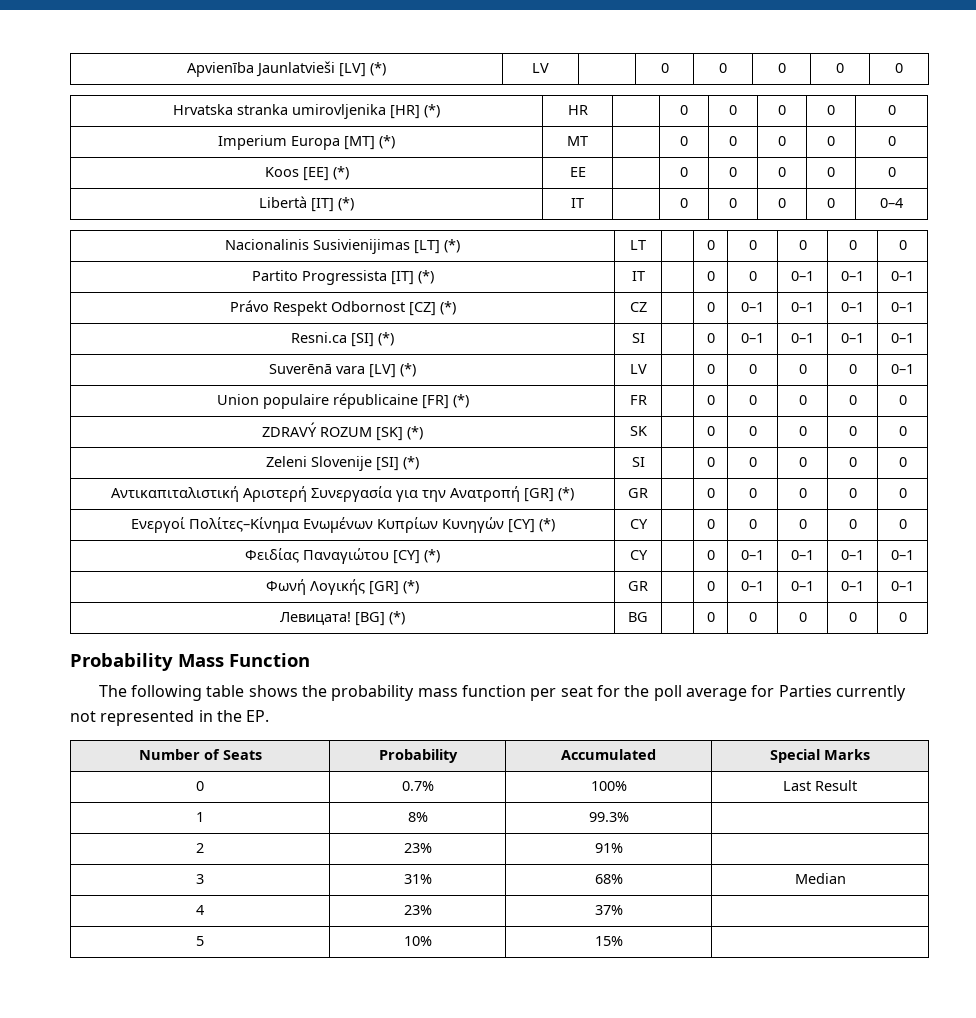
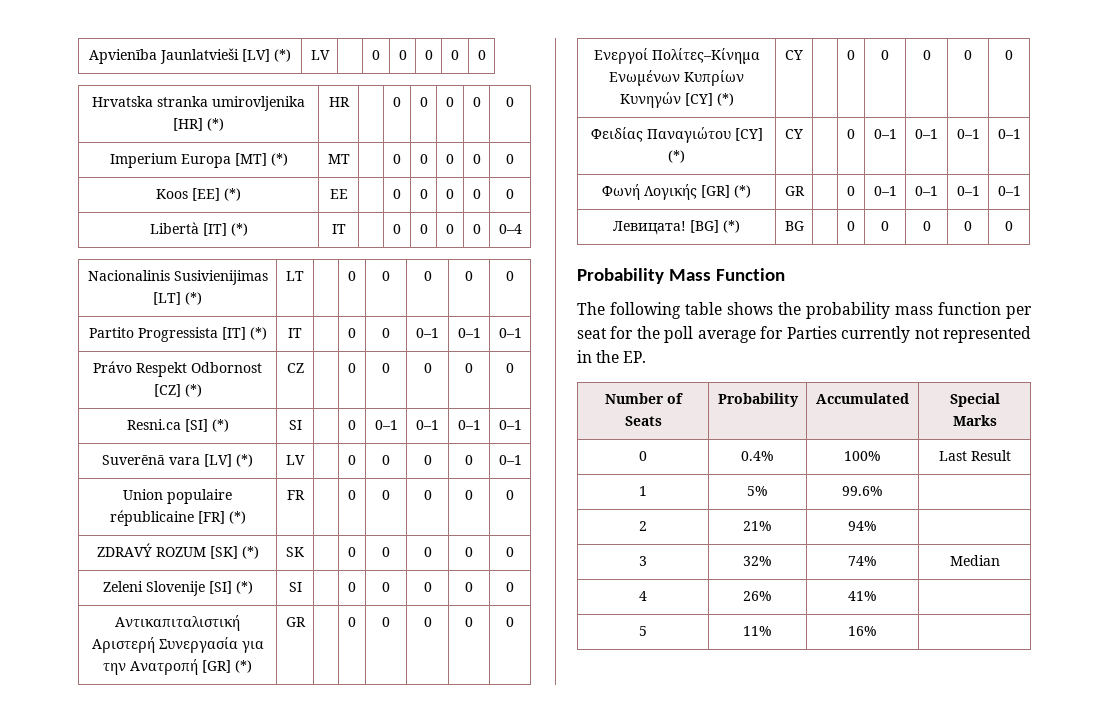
[741,302,764,312] [791,302,814,312] [841,302,864,312] [891,302,914,312] 0–1 | 0–1 | 0–1 | 0–1 -> [382,363,390,373] [423,363,432,373] [465,363,473,373] [506,363,514,373] 0 | 0 | 0 | 0
[401,781,434,791] 0.7% -> [741,451,774,461] 0.4%
[407,812,428,822] [588,812,629,822] 8% | 99.3% -> [747,486,768,496] [842,486,883,496] 5% | 99.6%
[403,843,432,853] [594,843,623,853] 23% | 91% -> [743,521,772,531] [848,521,877,531] 21% | 94%
[403,874,432,884] [594,874,623,884] 31% | 68% -> [743,556,772,566] [848,556,877,566] 32% | 74%
[403,905,432,915] [594,905,623,915] 23% | 37% -> [743,591,772,601] [848,591,877,601] 26% | 41%
[403,936,432,946] [594,936,623,946] 10% | 15% -> [743,626,772,636] [848,626,877,636] 11% | 16%

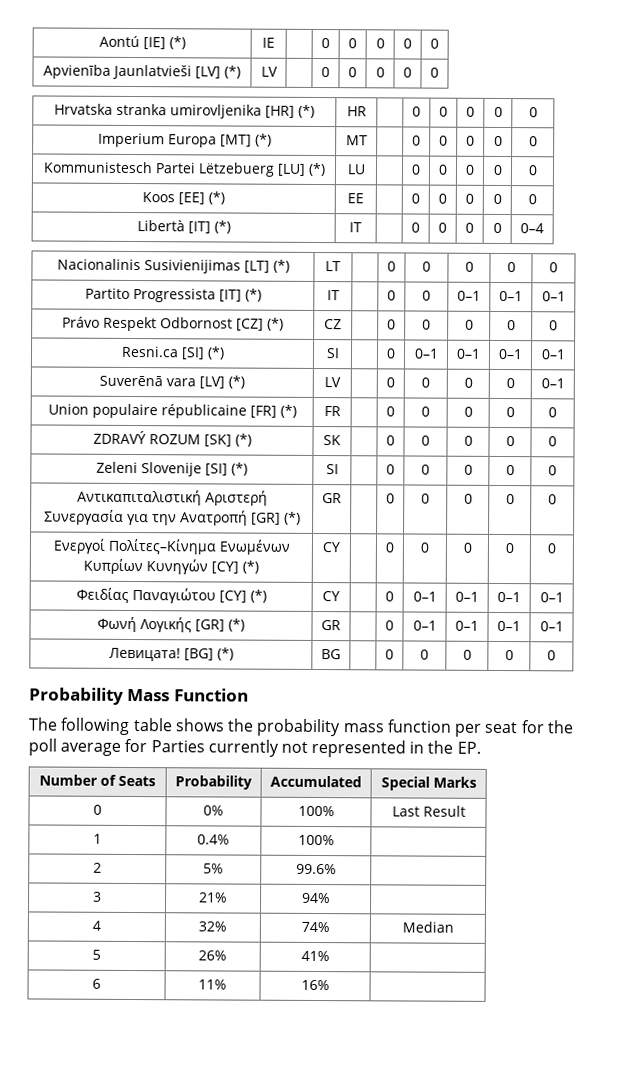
(89, 56) none -> [98,35,186,50] [262,37,275,48] [321,38,330,49] [348,38,357,49] [375,38,385,49] [403,38,412,49] [430,38,439,49] Aontú [IE] (*) | IE | | 0 | 0 | 0 | 0 | 0 //
(514, 159) none -> [42,161,326,177] [346,164,366,175] [411,164,421,175] [438,164,448,175] [465,164,475,175] [492,164,503,175] [527,165,538,176] // Kommunistesch Partei Lëtzebuerg [LU] (*) | LU | | 0 | 0 | 0 | 0 | 0
[741,451,774,461] 0.4% -> [203,805,224,816] 0%
(647, 491) none -> [197,834,230,845] [297,834,335,846] [93,862,102,873] | 0.4% | 100% | // 2
[639,521,647,531] 2 -> [93,891,102,902] 3
[639,556,647,566] 3 -> [92,920,101,931] 4
[639,591,647,601] 4 -> [92,949,101,960] 5
[639,626,647,636] 5 -> [92,978,101,989] 6

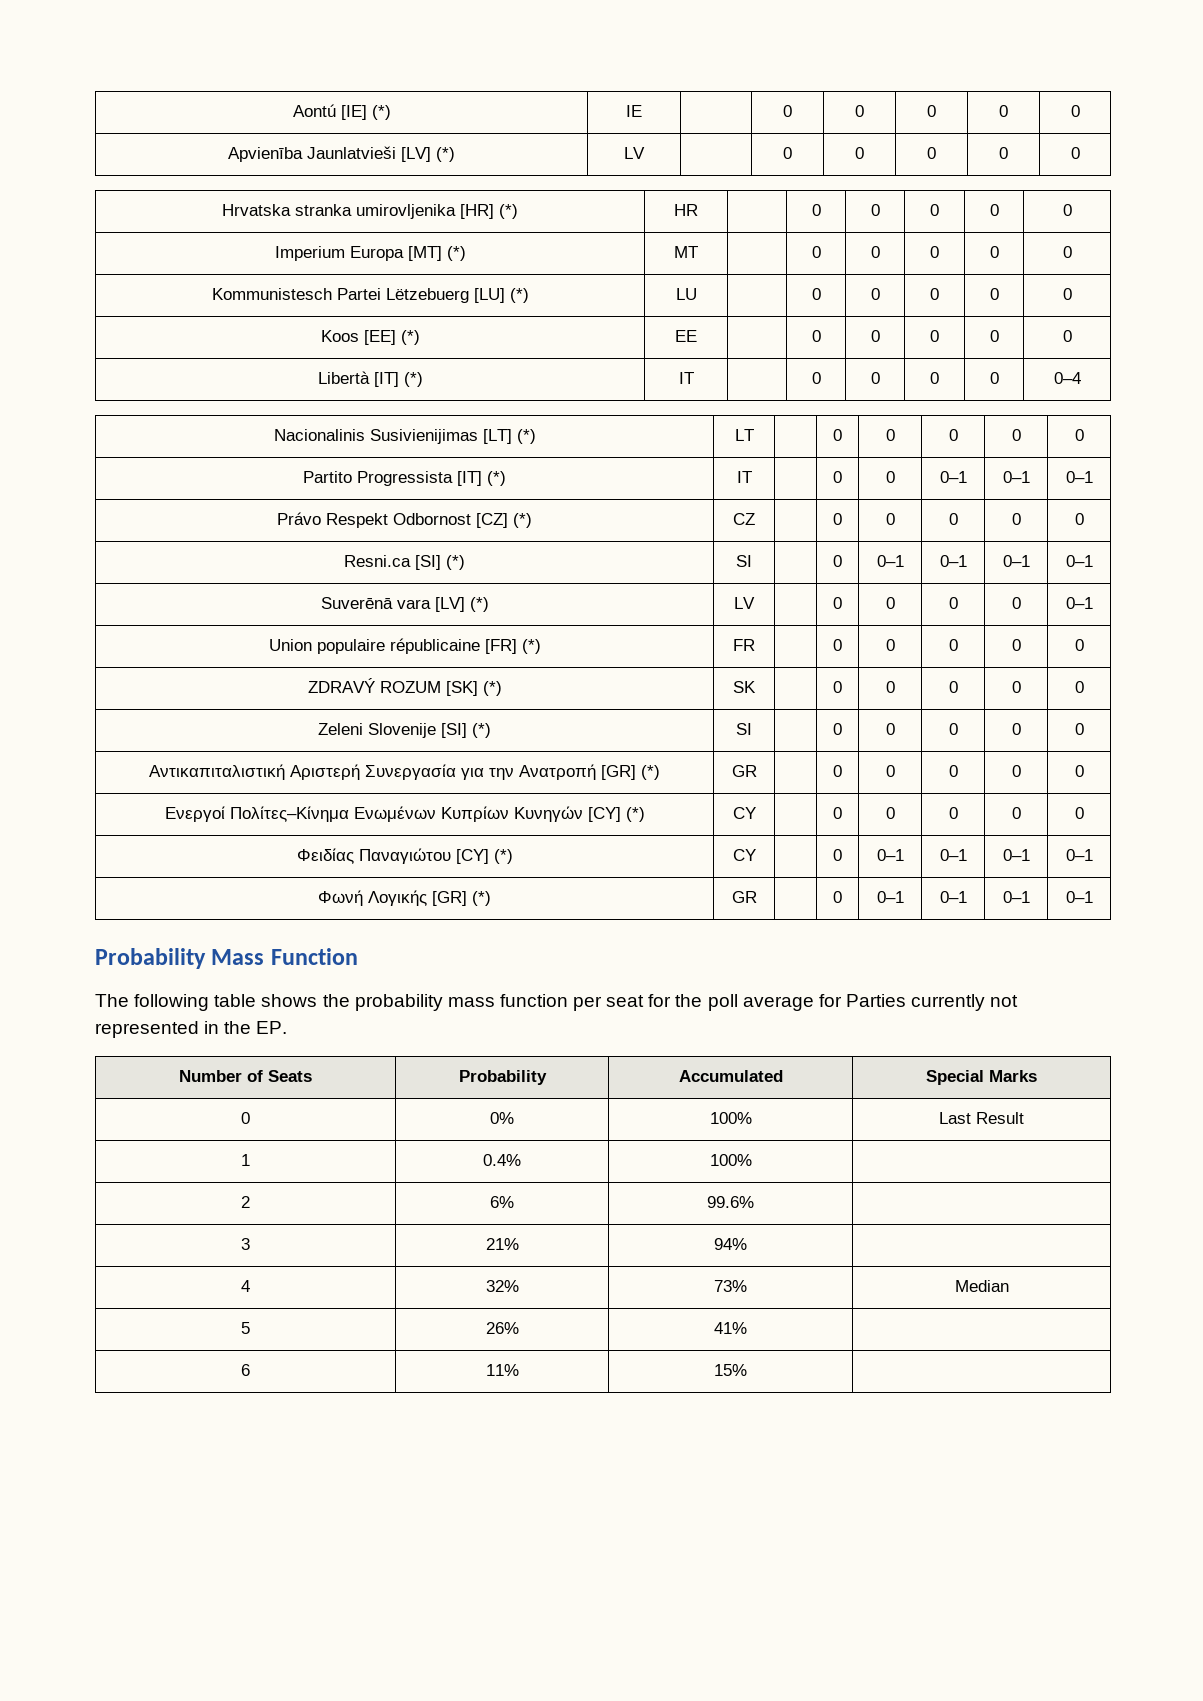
[108,647,234,662] [321,649,341,660] [385,649,394,660] [420,649,429,660] [462,649,472,660] [504,650,514,661] [547,650,556,661] // Левицата! [BG] (*) | BG | | 0 | 0 | 0 | 0 | 0 -> (1093, 897) none
[203,863,224,874] 5% -> [490,1196,514,1208] 6%
[300,921,330,933] 74% -> [714,1280,747,1292] 73%
[300,979,330,991] 16% -> [714,1364,747,1376] 15%

